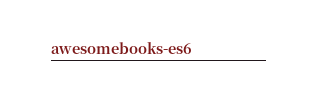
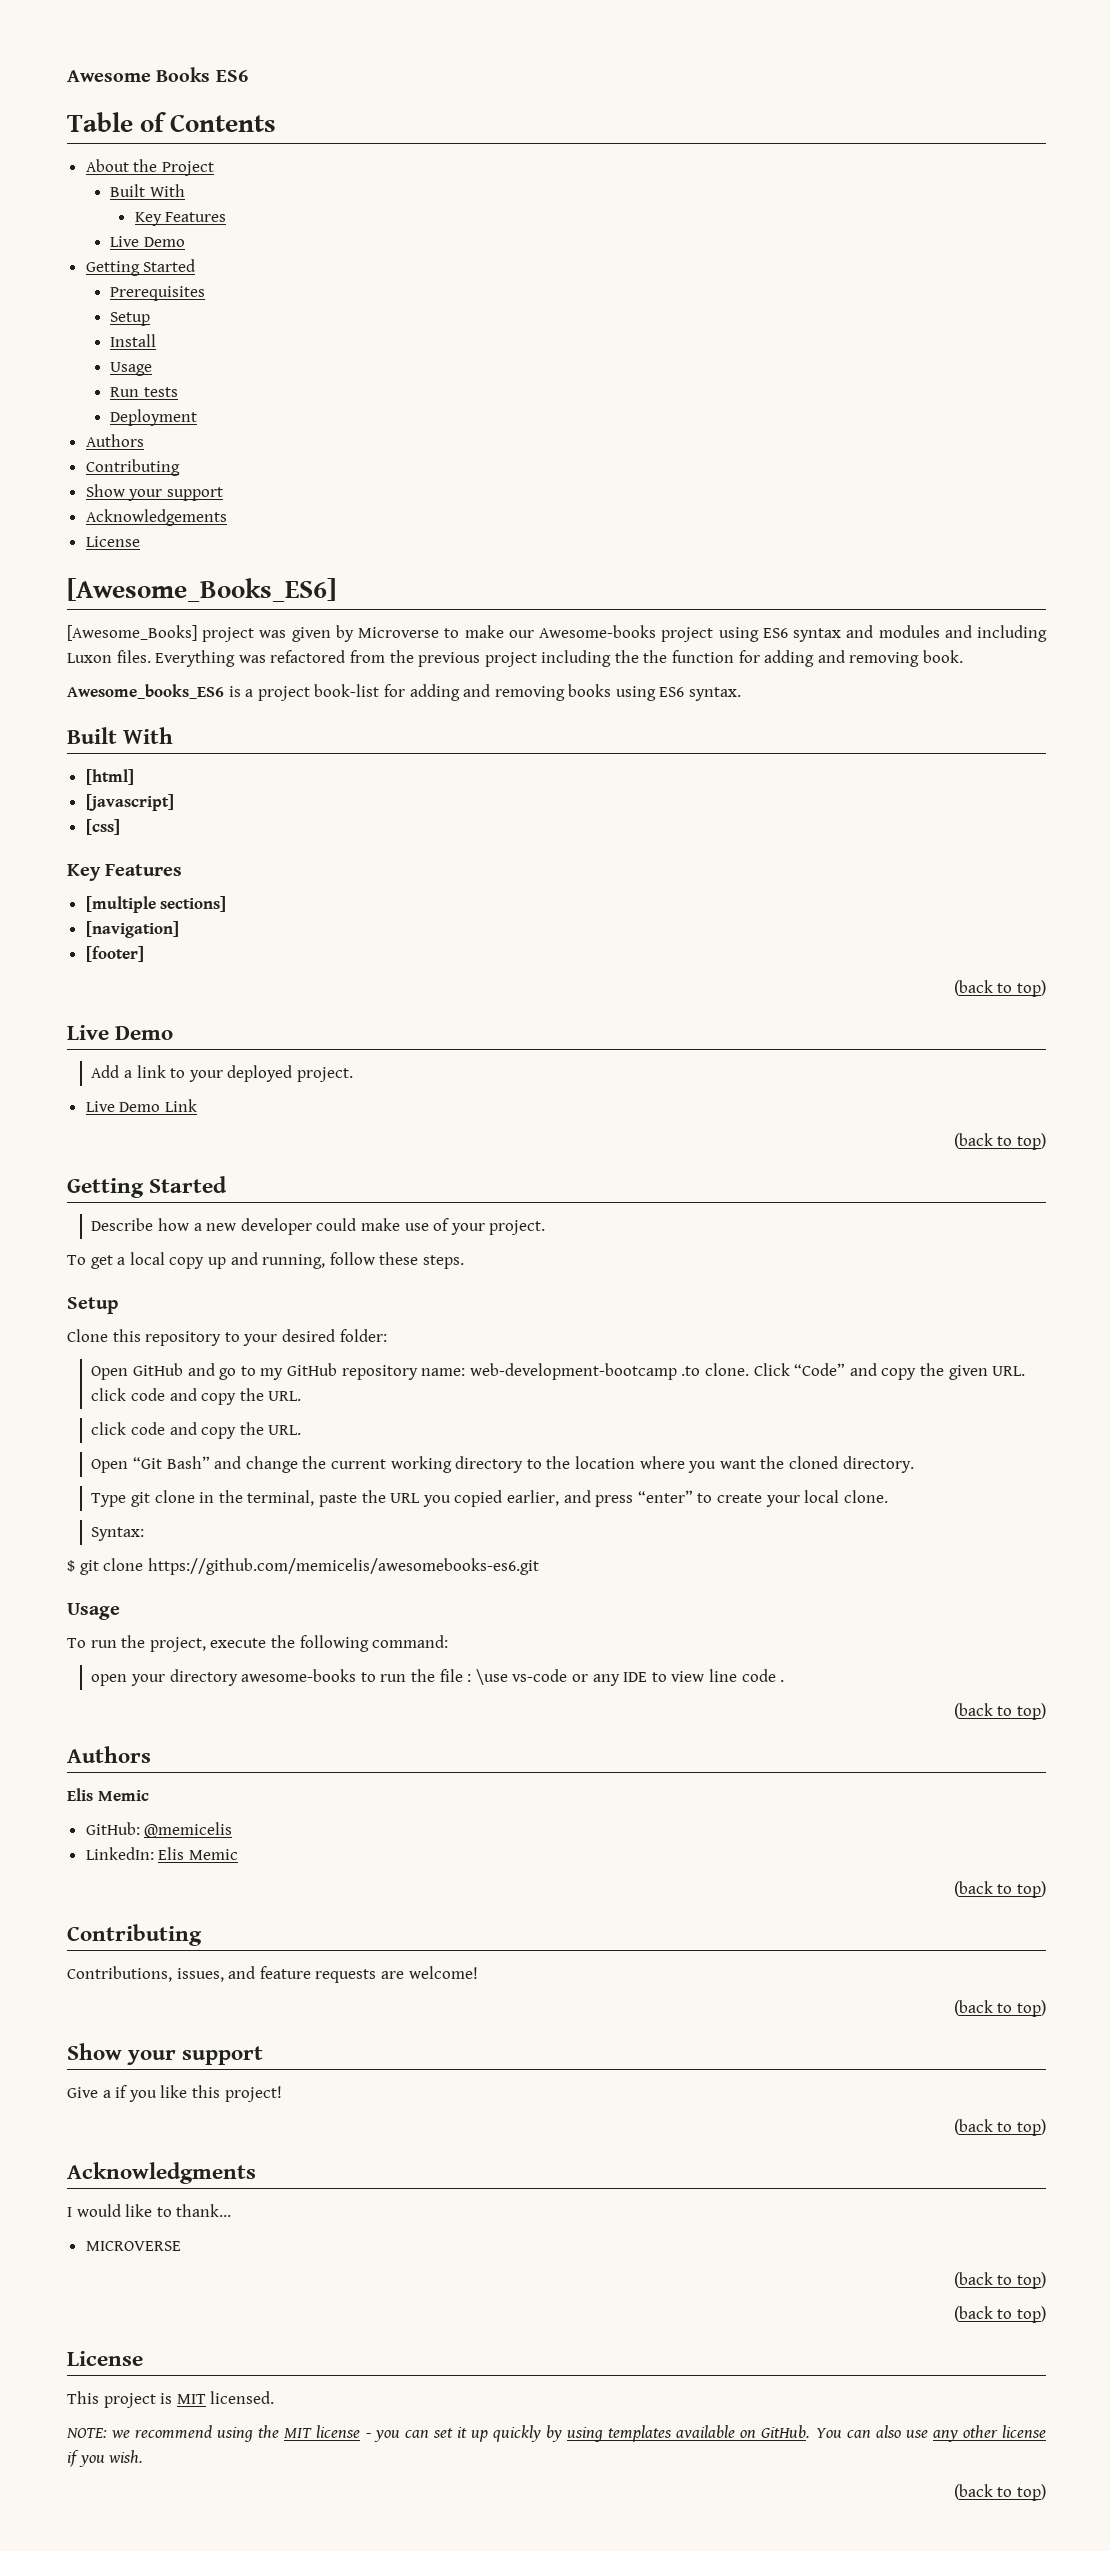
[51,42,192,54] awesomebooks-es6 -> [67,67,248,82] [67,112,277,132] [85,159,214,176] [110,184,185,197] [134,212,227,226] [110,236,185,247] [85,259,196,276] [110,286,206,301] [110,312,151,326] [110,334,157,347] [110,362,153,376] [110,387,178,397] [110,409,198,426] [85,434,144,447] [85,459,180,476] [85,484,223,501] [85,509,227,526] [85,536,140,547] [67,578,336,602] [67,625,1047,642] [67,650,964,667] [67,684,742,701] [67,727,174,744] [85,769,134,785] [85,794,174,811] [85,819,120,835] [67,864,183,881] [85,896,227,913] [85,921,179,938] [85,946,144,962] [953,980,1046,997] [67,1025,174,1040] [91,1065,354,1082] [85,1099,197,1112] [953,1133,1046,1150] [67,1176,228,1198] [91,1218,546,1235] [67,1252,464,1269] [67,1297,118,1314] [67,1329,387,1346] [91,1363,1026,1380] [91,1388,302,1405] [91,1422,302,1439] [91,1456,914,1473] [91,1490,888,1507] [91,1527,145,1541] [67,1558,539,1575] [67,1603,120,1620] [67,1635,449,1652] [91,1669,785,1686] [953,1703,1046,1720] [67,1746,151,1763] [67,1788,149,1801] [85,1822,233,1838] [85,1847,238,1860] [953,1881,1046,1898] [67,1924,202,1946] [67,1966,478,1983] [953,2000,1046,2017] [67,2043,264,2065] [67,2085,282,2102] [953,2119,1046,2136] [67,2162,256,2184] [67,2204,232,2217] [85,2241,181,2251] [953,2272,1046,2289] [953,2306,1046,2323] [67,2351,143,2366] [67,2391,275,2408] [66,2425,1047,2442] [67,2450,144,2467] [953,2484,1046,2501] Awesome Books ES6 // Table of Contents // About the Project // Built With // Key Features // Live Demo // Getting Started // Prerequisites // Setup // Install // Usage // Run tests // Deployment // Authors // Contributing // Show your support // Acknowledgements // License // [Awesome_Books_ES6] // [Awesome_Books] project was given by Microverse to make our Awesome-books project using ES6 syntax and modules and including Luxon files. Everything was refactored from the previous project including the the function for adding and removing book. // Awesome_books_ES6 is a project book-list for adding and removing books using ES6 syntax. // Built With // [html] // [javascript] // [css] // Key Features // [multiple sections] // [navigation] // [footer] // (back to top) // Live Demo // Add a link to your deployed project. // Live Demo Link // (back to top) // Getting Started // Describe how a new developer could make use of your project. // To get a local copy up and running, follow these steps. // Setup // Clone this repository to your desired folder: // Open GitHub and go to my GitHub repository name: web-development-bootcamp .to clone. Click “Code” and copy the given URL. click code and copy the URL. // click code and copy the URL. // Open “Git Bash” and change the current working directory to the location where you want the cloned directory. // Type git clone in the terminal, paste the URL you copied earlier, and press “enter” to create your local clone. // Syntax: // $ git clone https://github.com/memicelis/awesomebooks-es6.git // Usage // To run the project, execute the following command: // open your directory awesome-books to run the file : \use vs-code or any IDE to view line code . // (back to top) // Authors // Elis Memic // GitHub: @memicelis // LinkedIn: Elis Memic // (back to top) // Contributing // Contributions, issues, and feature requests are welcome! // (back to top) // Show your support // Give a if you like this project! // (back to top) // Acknowledgments // I would like to thank... // MICROVERSE // (back to top) // (back to top) // License // This project is MIT licensed. // NOTE: we recommend using the MIT license - you can set it up quickly by using templates available on GitHub. You can also use any other license if you wish. // (back to top)

